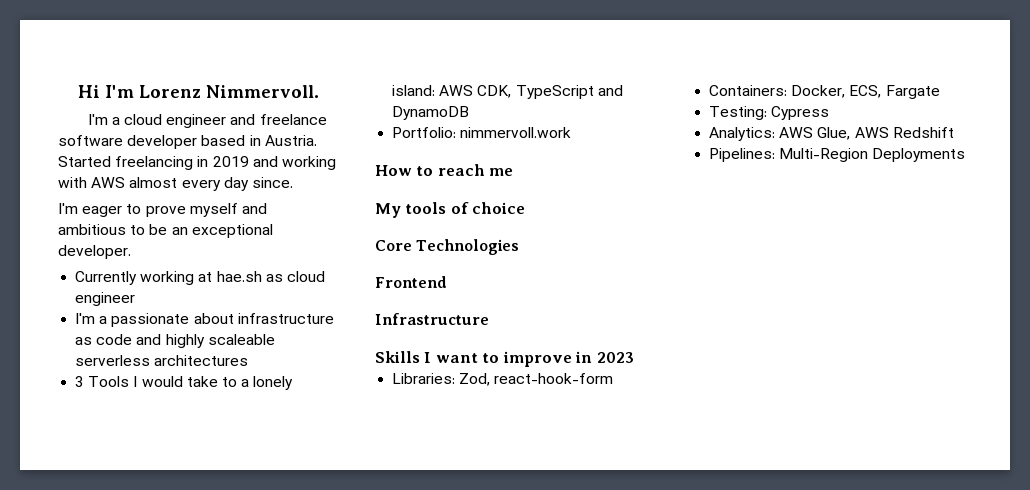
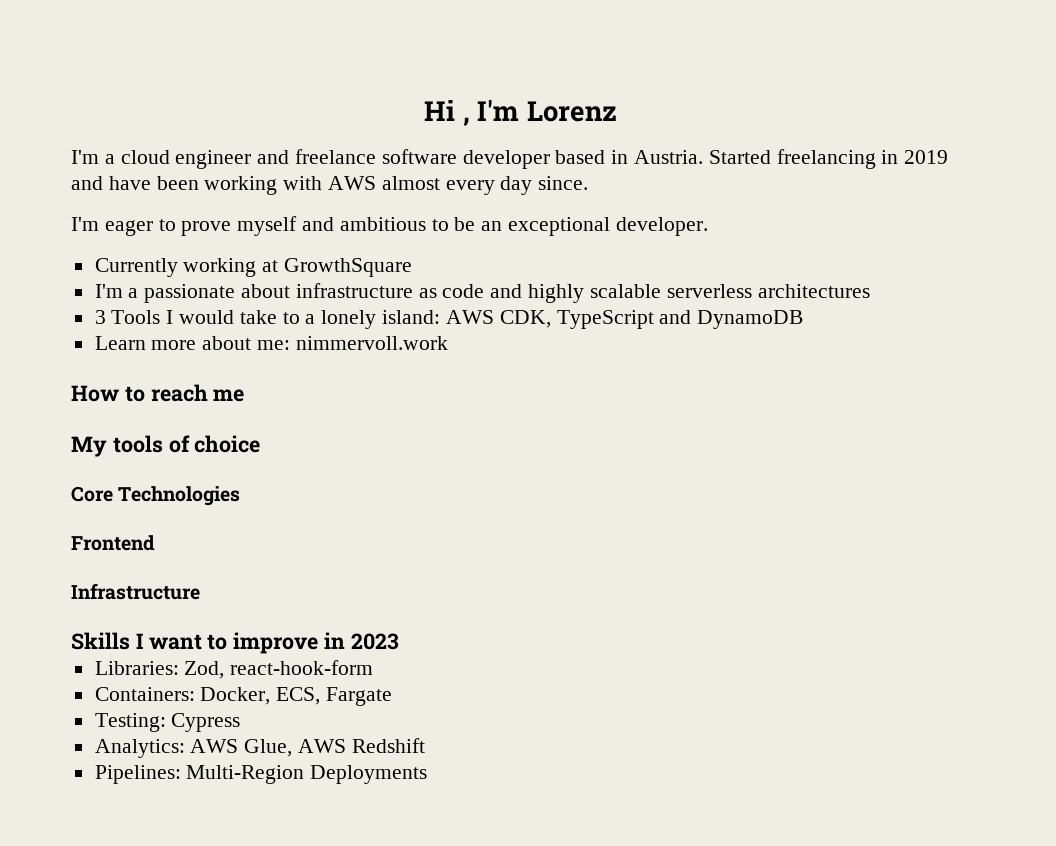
(100, 91) none -> [462,117,470,126] ,
[205,85,319,98] Nimmervoll. -> (617, 111) none
(278, 161) none -> [108,176,199,190] have been
[216,271,325,282] [75,292,136,306] hae.sh as cloud engineer -> [284,258,413,277] GrowthSquare
[207,334,275,345] scaleable -> [589,284,661,298] scalable
[392,127,457,138] Portfolio: -> [94,336,291,350] Learn more about me:

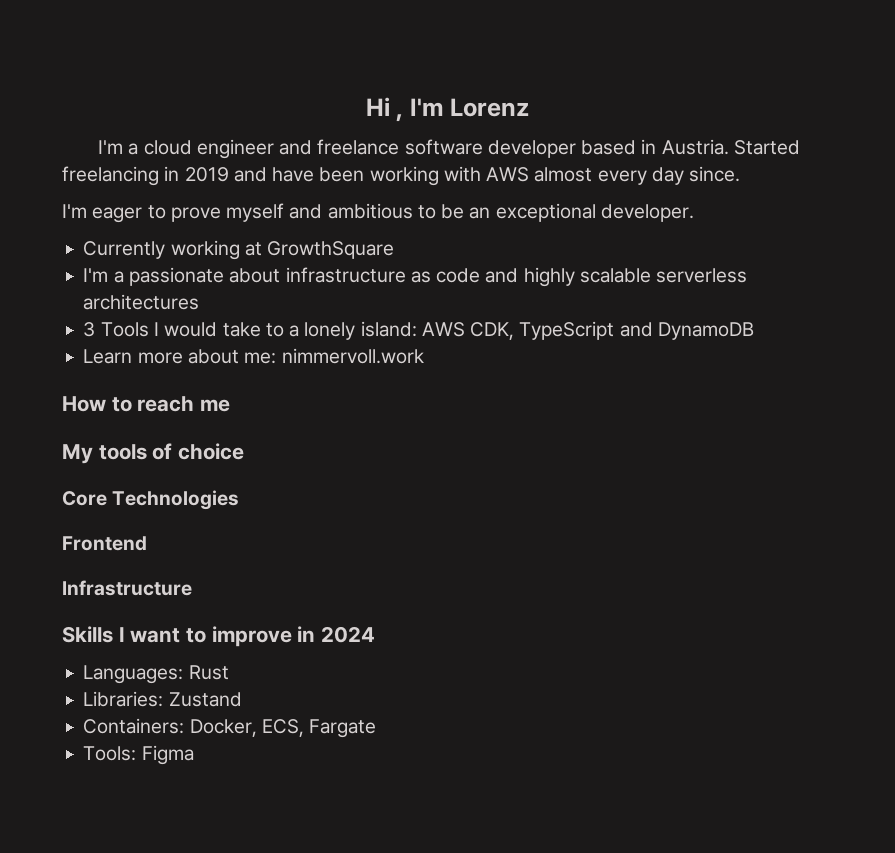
[350,633,399,650] 2023 -> [321,626,376,643] [83,665,229,684] 2024 // Languages: Rust
[184,660,374,679] Zod, react-hook-form -> [168,692,242,707] Zustand
[94,713,241,732] [94,738,425,758] [94,765,428,784] Testing: Cypress // Analytics: AWS Glue, AWS Redshift // Pipelines: Multi-Region Deployments -> [83,745,194,765] Tools: Figma

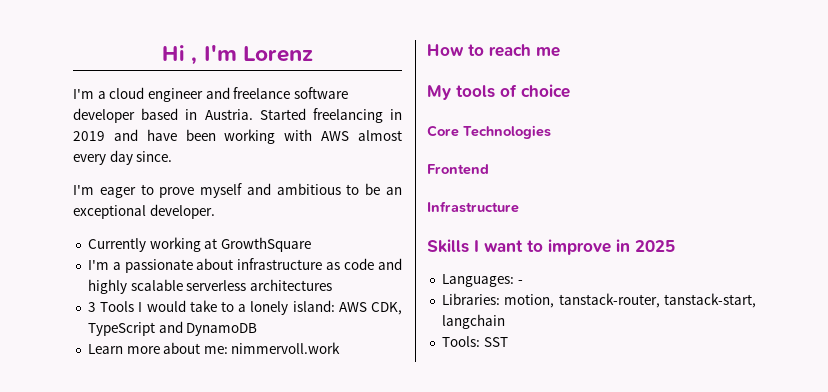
[321,626,376,643] 2024 -> [635,240,675,252] 2025
[188,665,229,680] Rust -> [517,280,523,284] -
[168,692,242,707] [83,718,377,738] Zustand // Containers: Docker, ECS, Fargate -> [504,293,756,308] [441,314,505,329] motion, tanstack-router, tanstack-start, langchain
[141,745,194,765] Figma -> [483,337,508,347] SST

